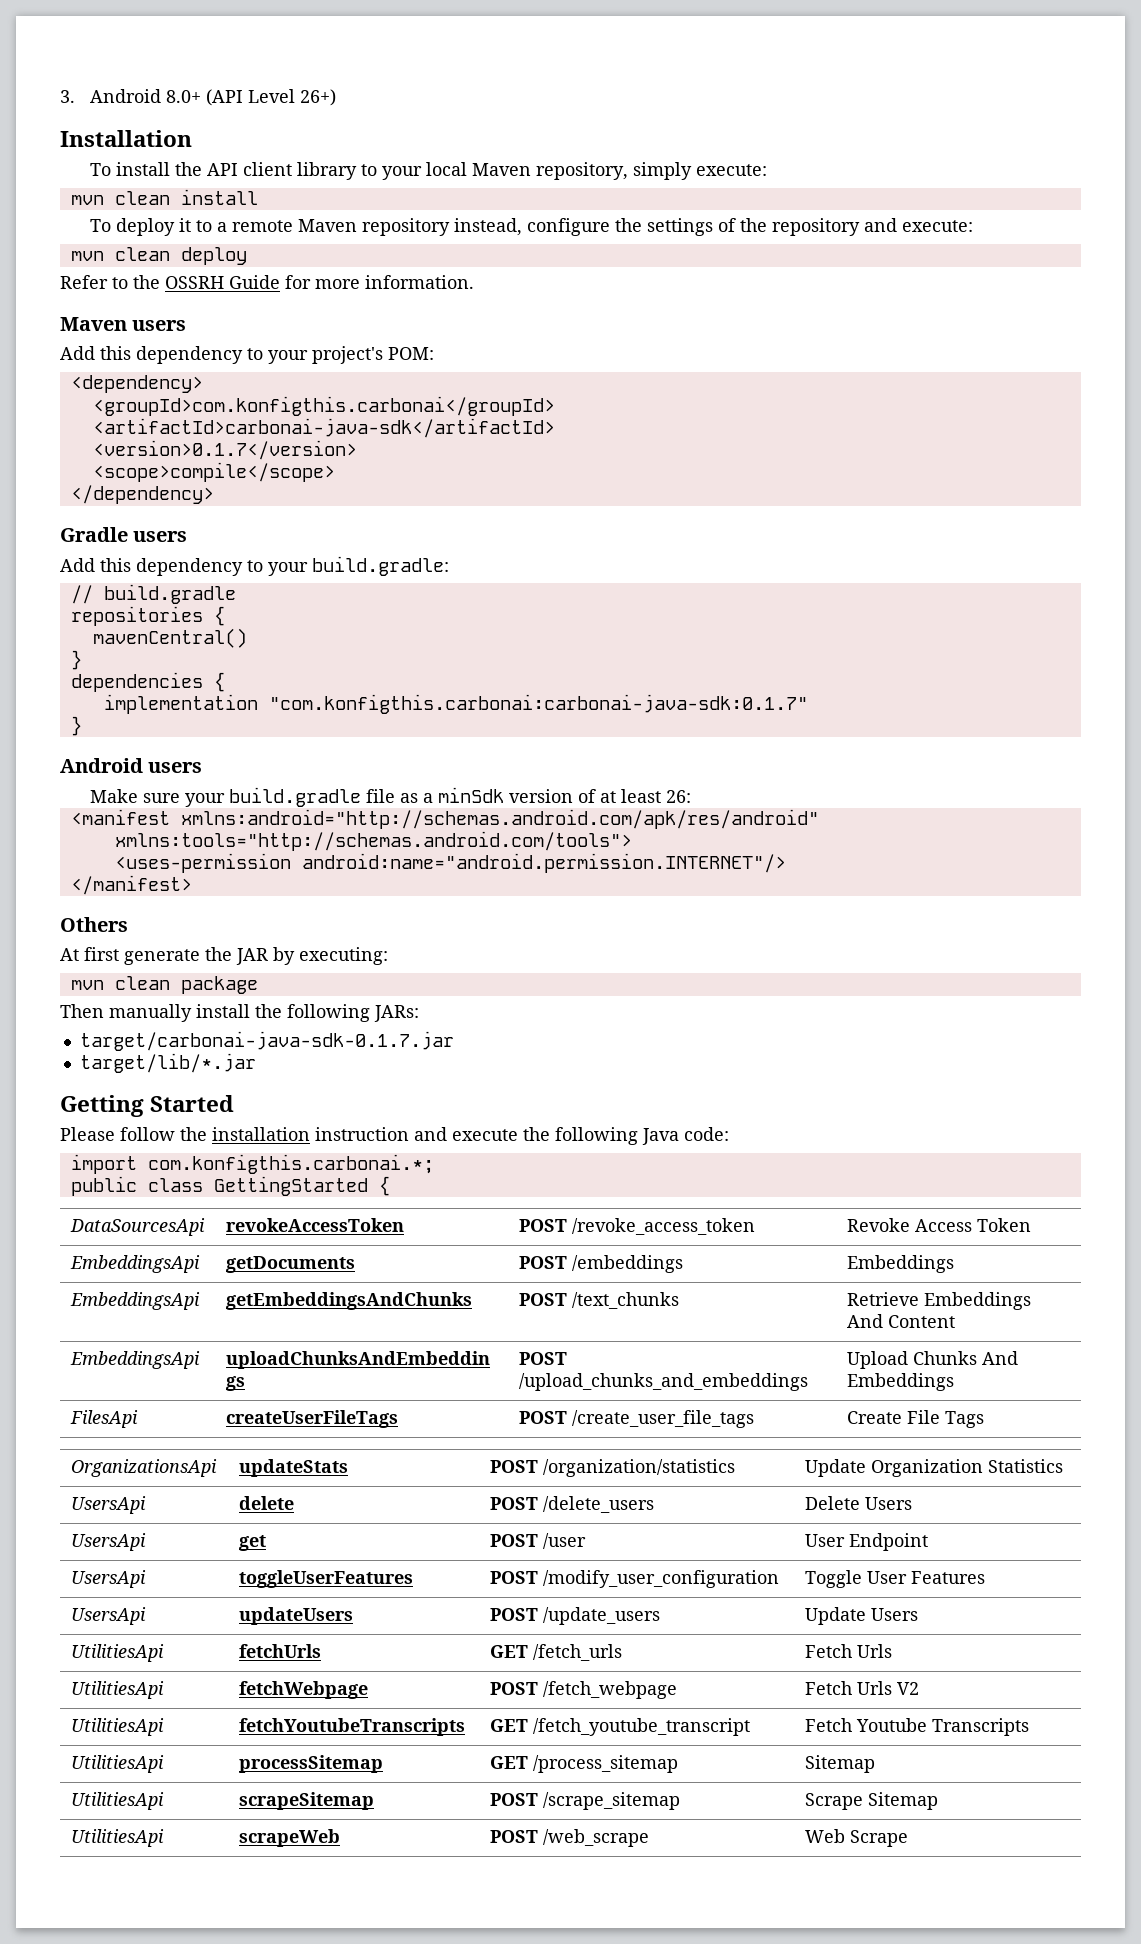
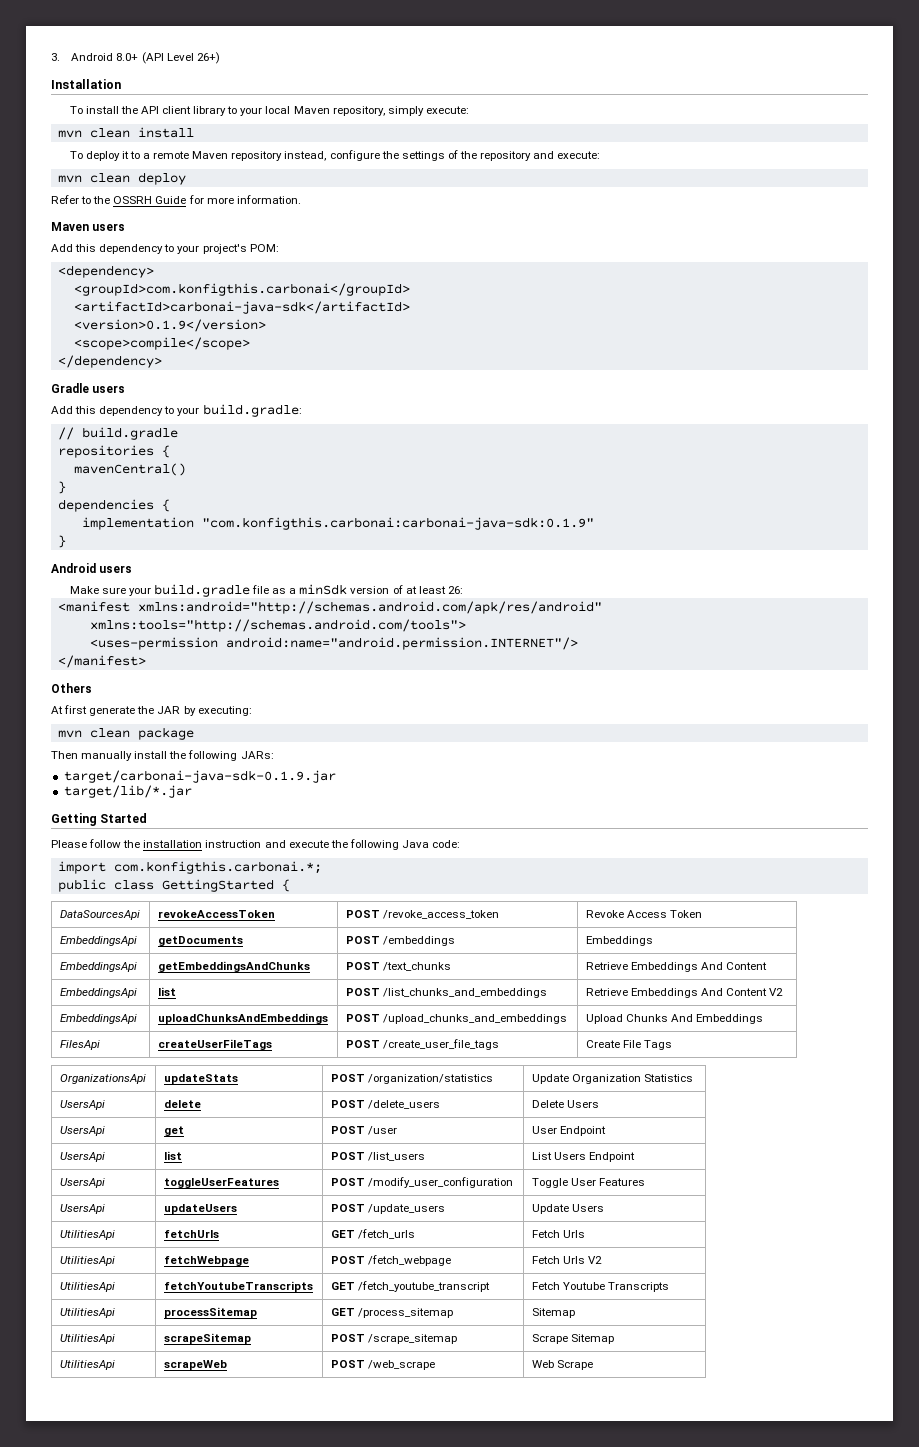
[92,440,357,460] <version>0.1.7</version> -> [73,319,266,332] <version>0.1.9</version>
[268,694,808,714] "com.konfigthis.carbonai:carbonai-java-sdk:0.1.7" -> [201,517,594,530] "com.konfigthis.carbonai:carbonai-java-sdk:0.1.9"
[79,1031,454,1051] target/carbonai-java-sdk-0.1.7.jar -> [63,770,336,783] target/carbonai-java-sdk-0.1.9.jar
(955, 1321) none -> [59,988,137,998] [157,987,176,996] [345,988,547,998] [585,988,784,998] // EmbeddingsApi | list | POST /list_chunks_and_embeddings | Retrieve Embeddings And Content V2
(928, 1542) none -> [59,1152,105,1162] [163,1151,182,1160] [330,1152,425,1161] [531,1152,635,1162] // UsersApi | list | POST /list_users | List Users Endpoint

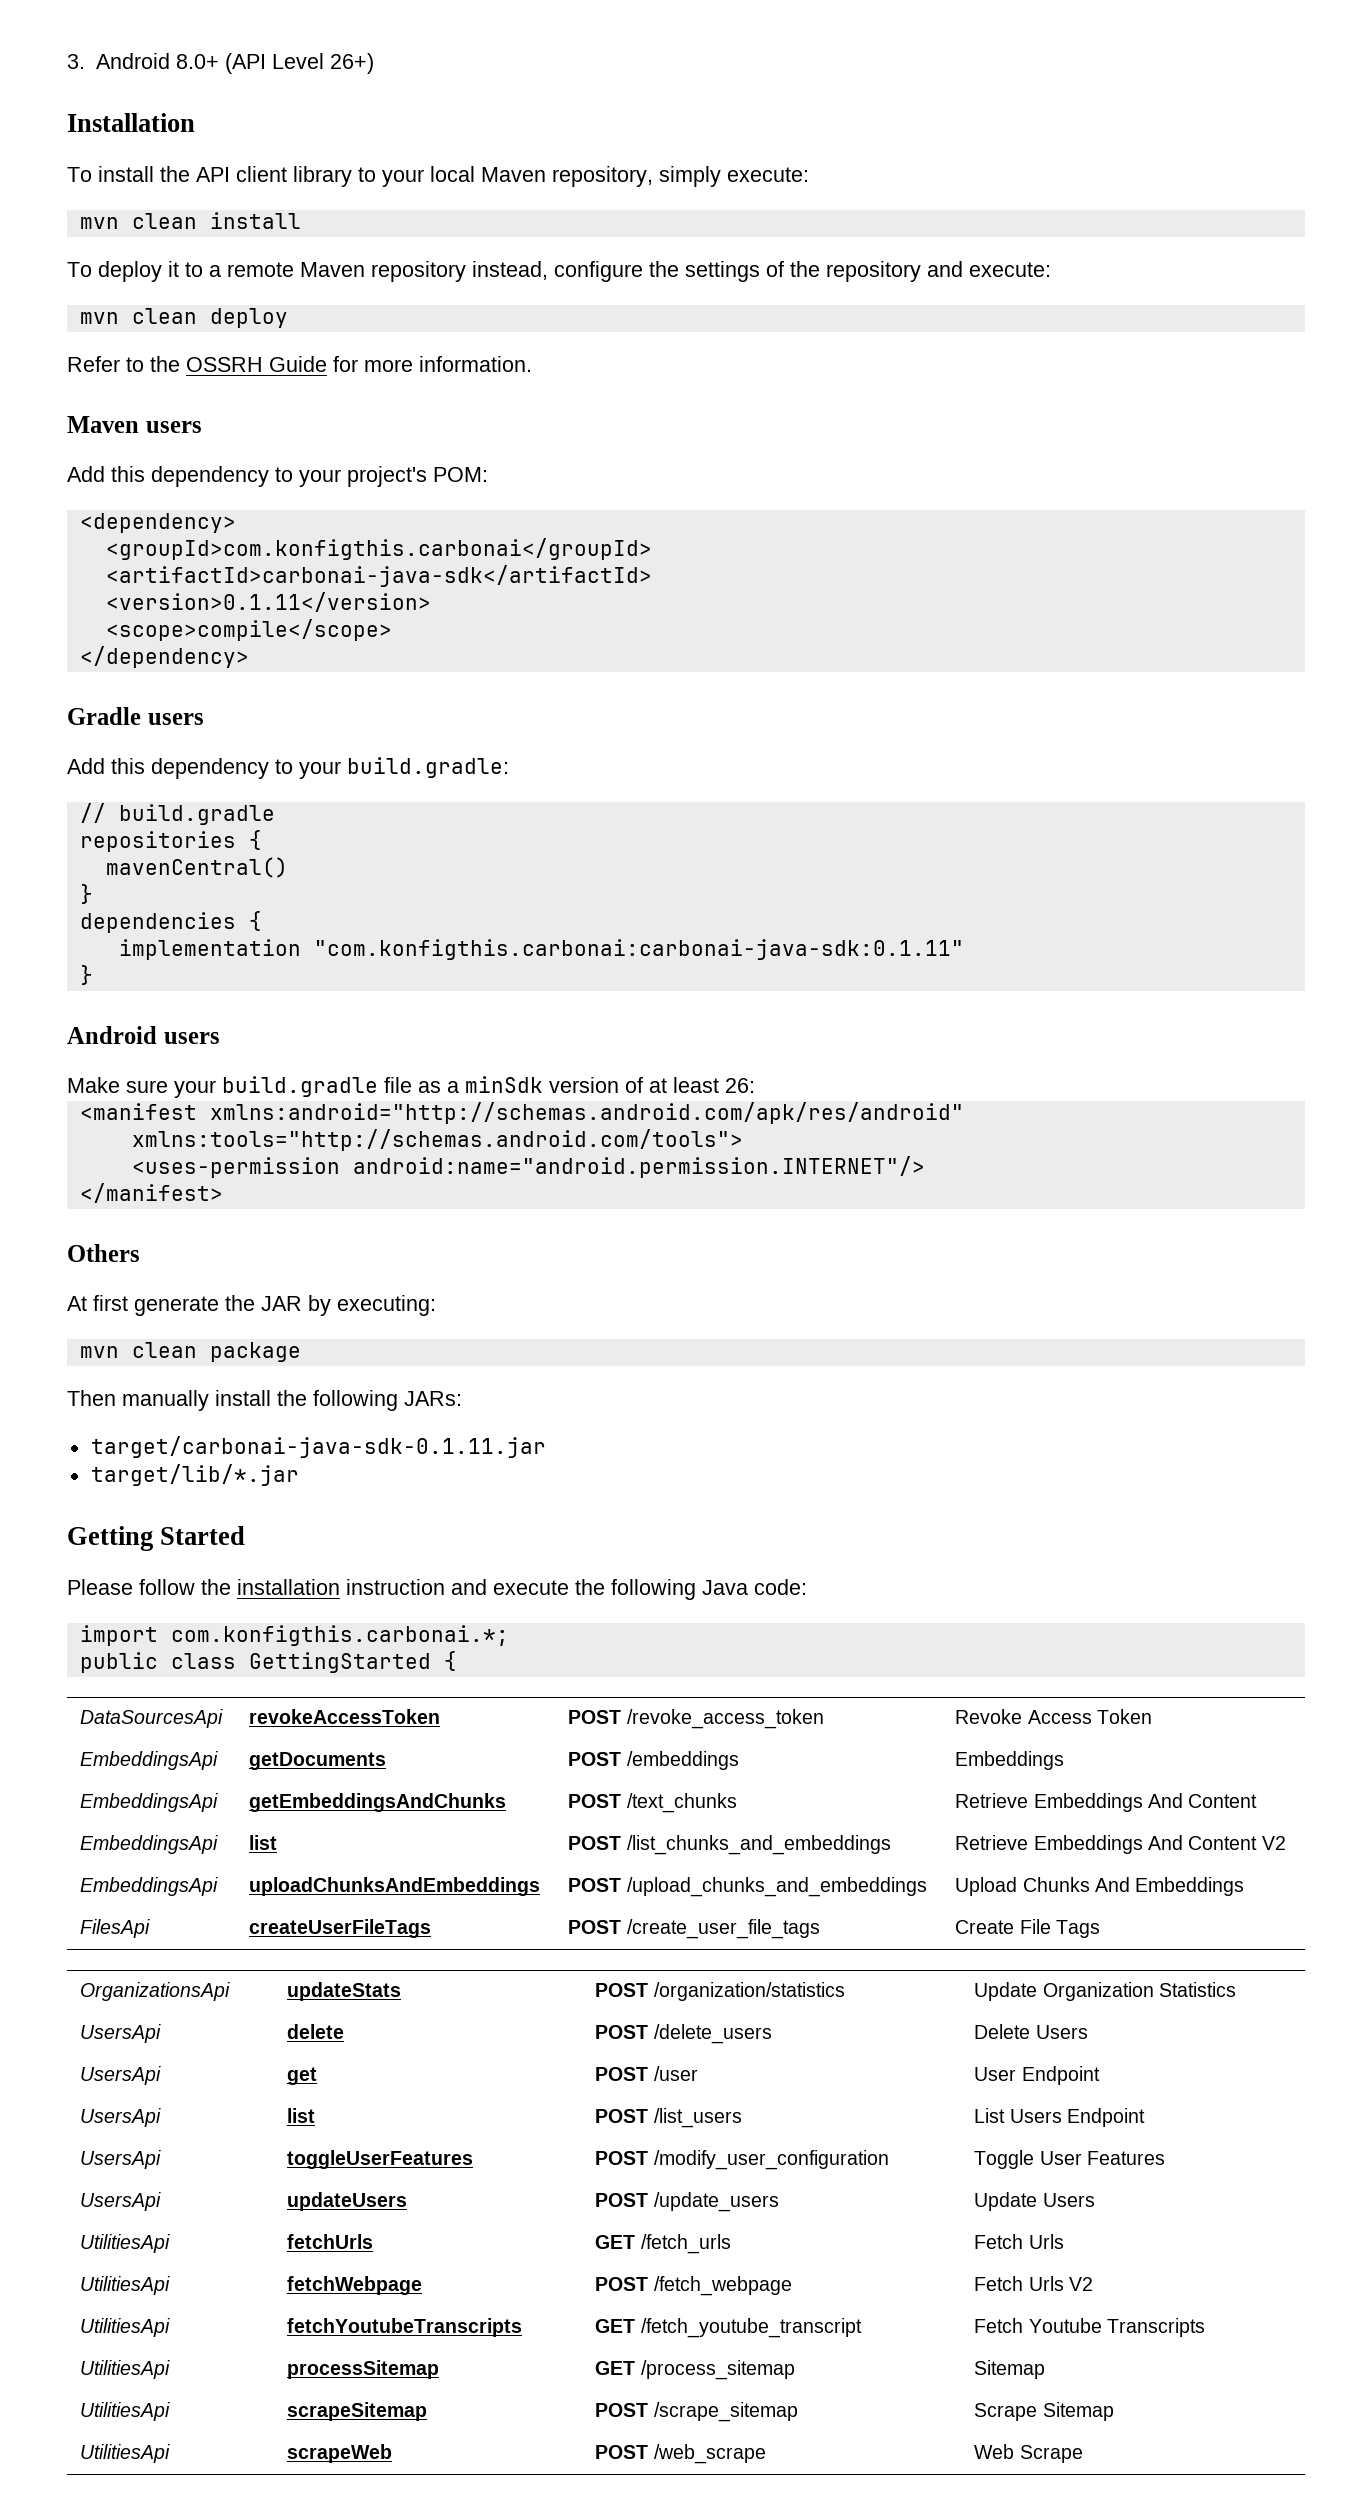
[73,319,266,332] <version>0.1.9</version> -> [105,592,431,612] <version>0.1.11</version>
[201,517,594,530] "com.konfigthis.carbonai:carbonai-java-sdk:0.1.9" -> [313,939,964,960] "com.konfigthis.carbonai:carbonai-java-sdk:0.1.11"
[63,770,336,783] target/carbonai-java-sdk-0.1.9.jar -> [90,1436,546,1458] target/carbonai-java-sdk-0.1.11.jar

